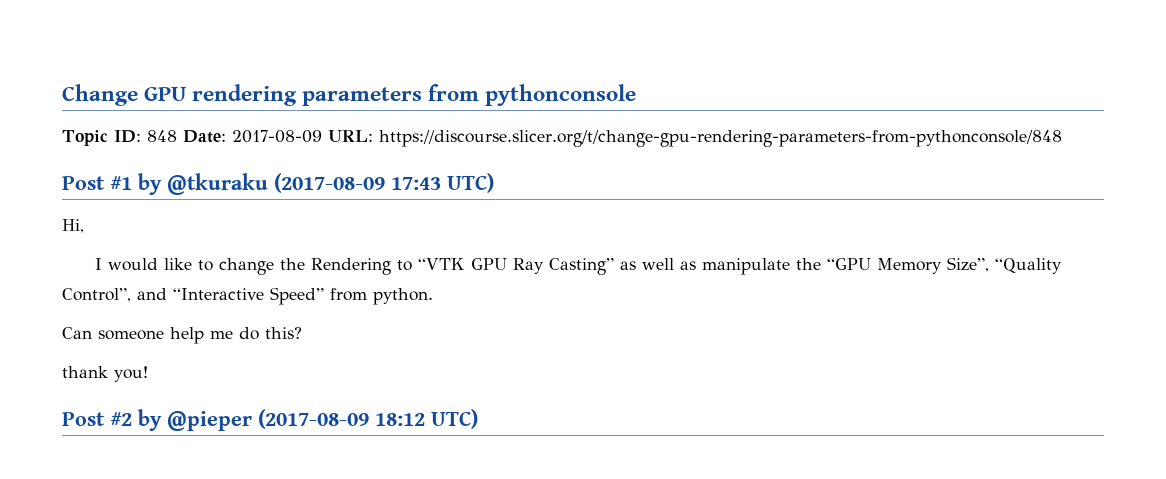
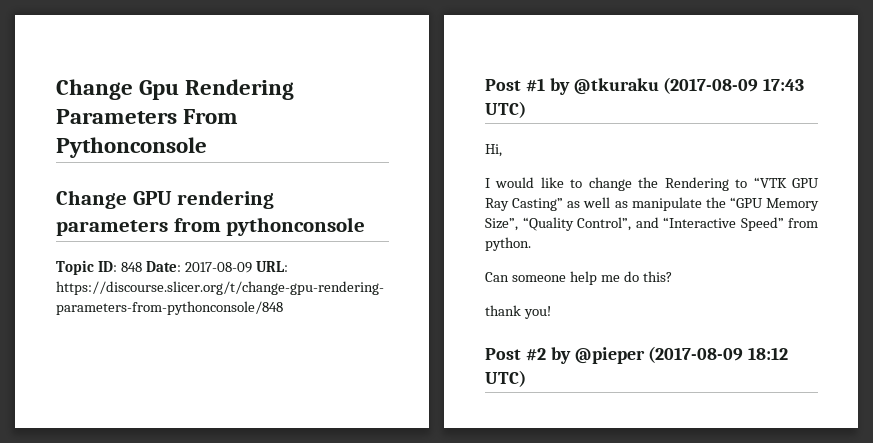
[62,84,138,106] Change -> [56,79,295,100] [56,109,239,124] [56,137,207,158] [56,190,127,209] Change Gpu Rendering Parameters From Pythonconsole // Change

